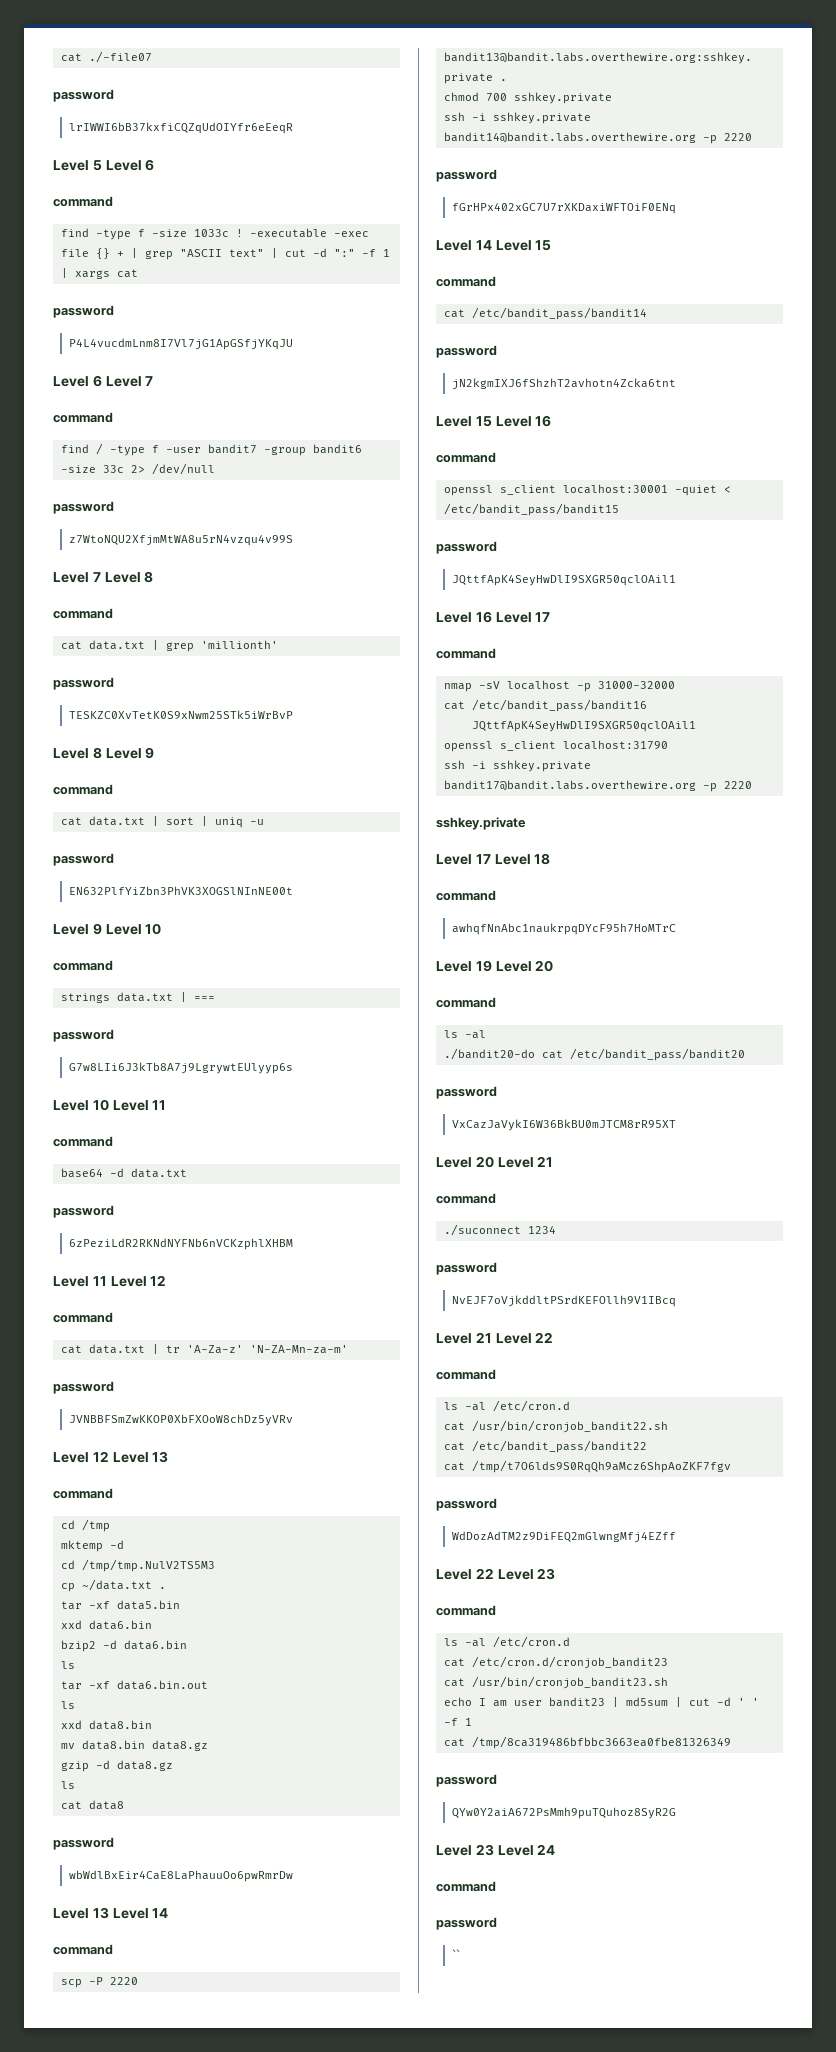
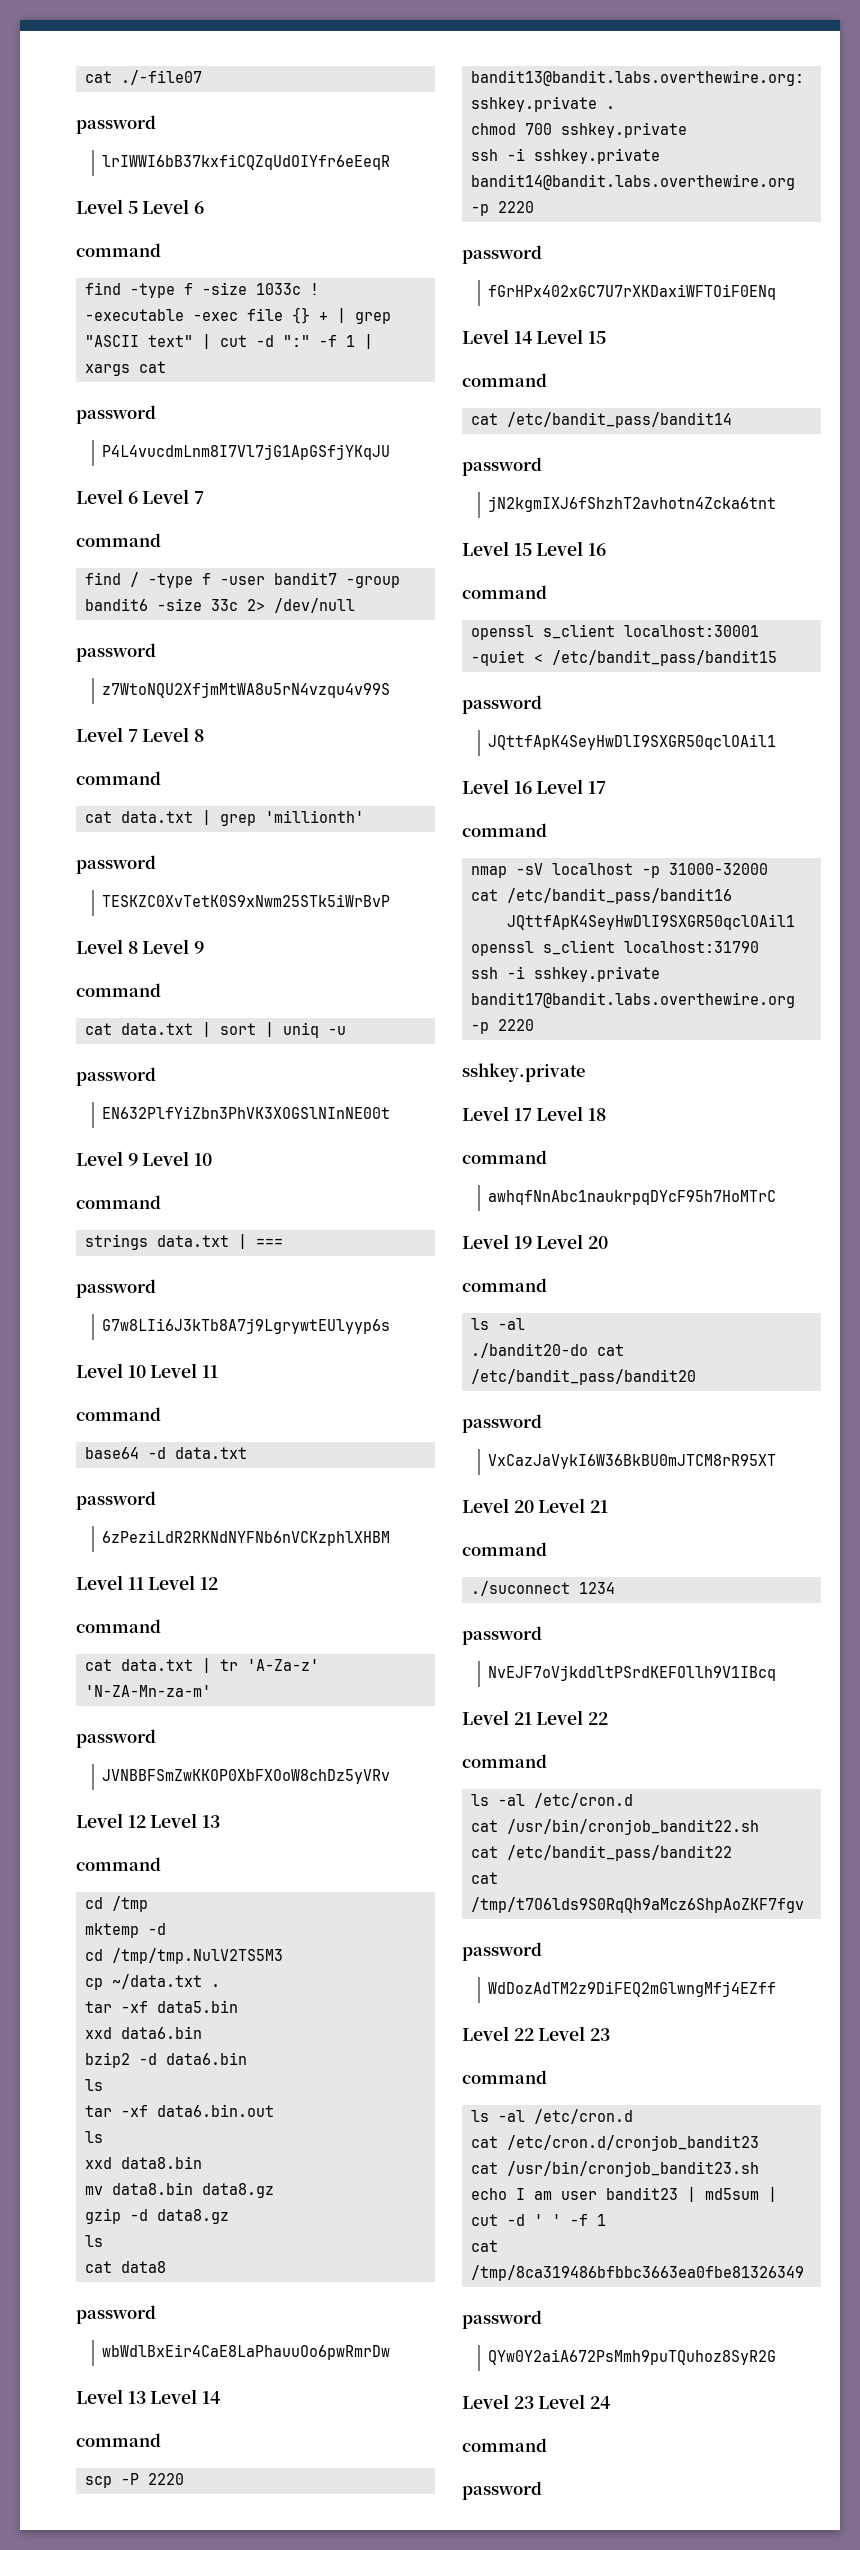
[451,1949,460,1959] // `` -> (542, 2490) none

